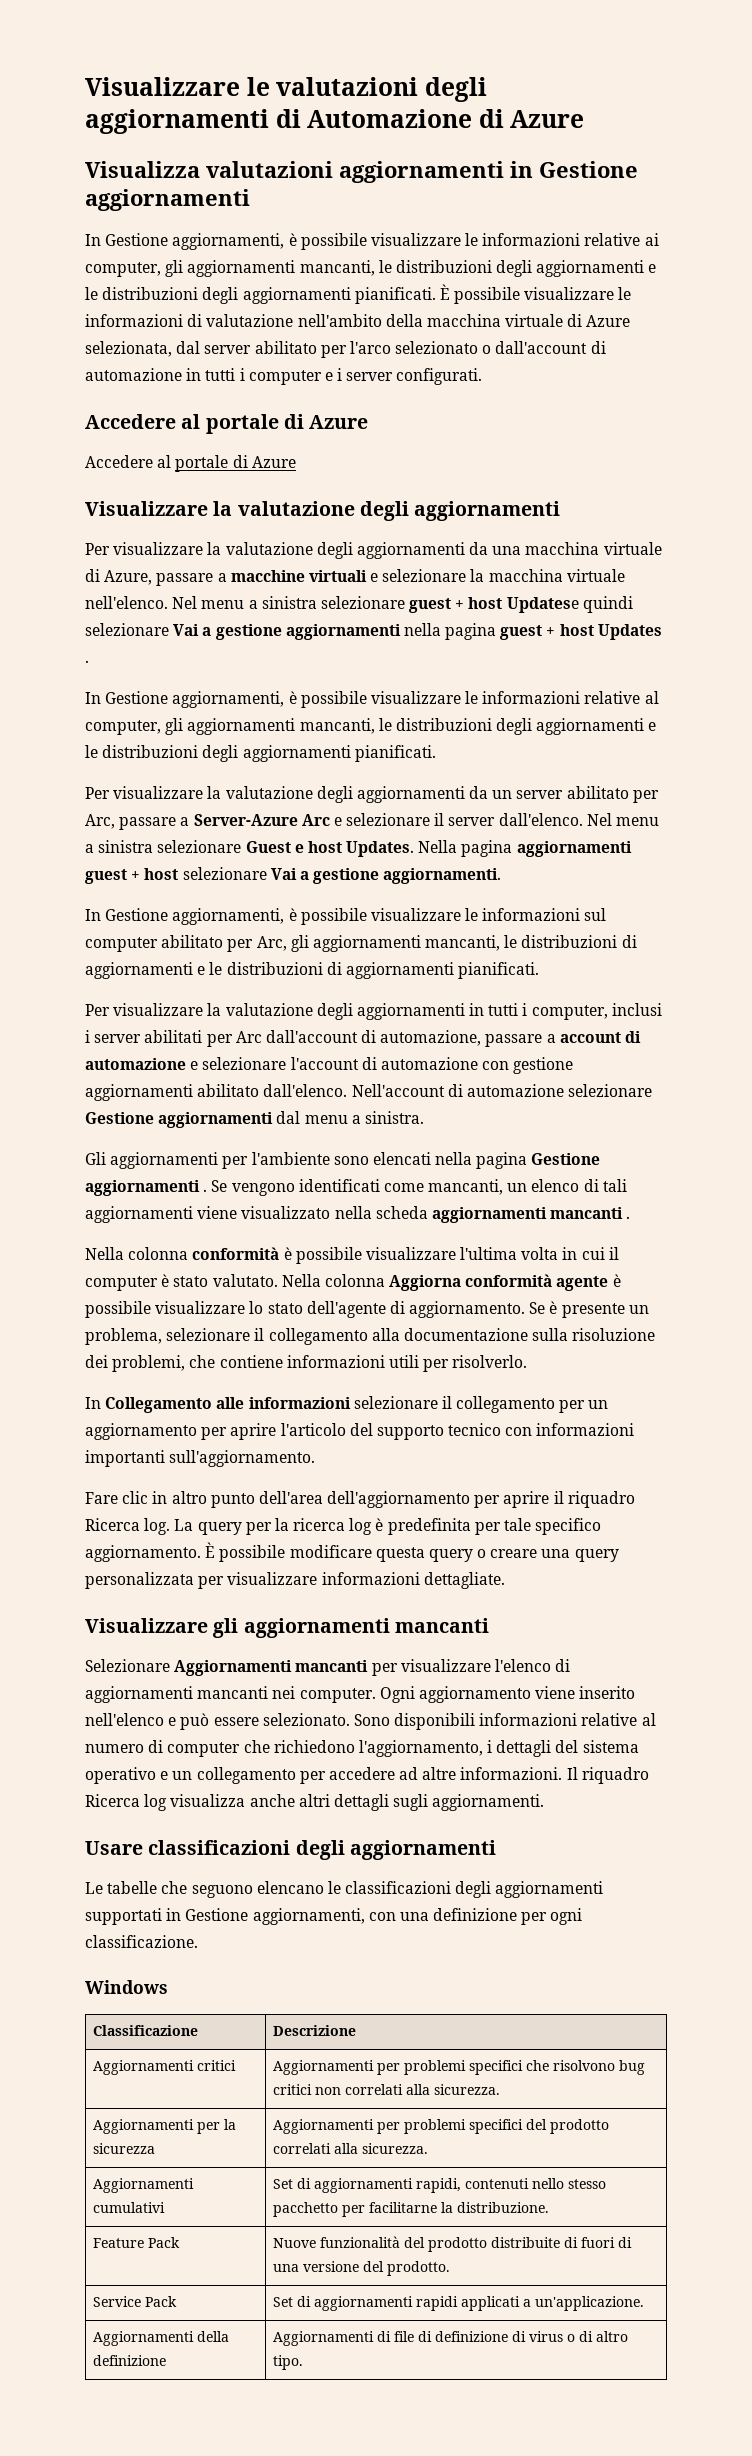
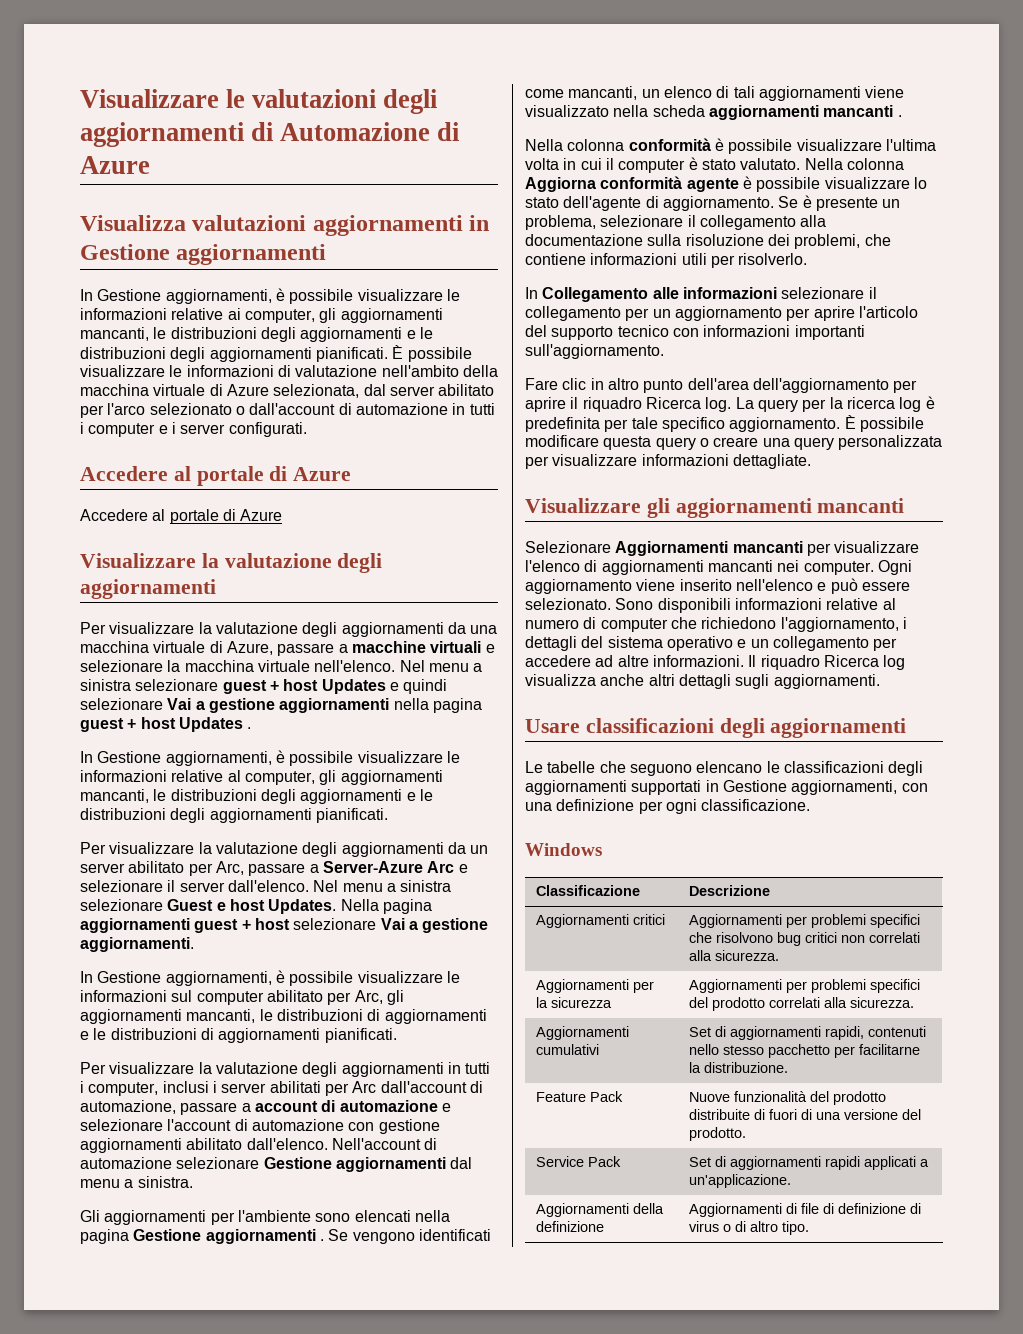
[506,597,579,613] Updatese -> [321,679,399,694] Updates e

